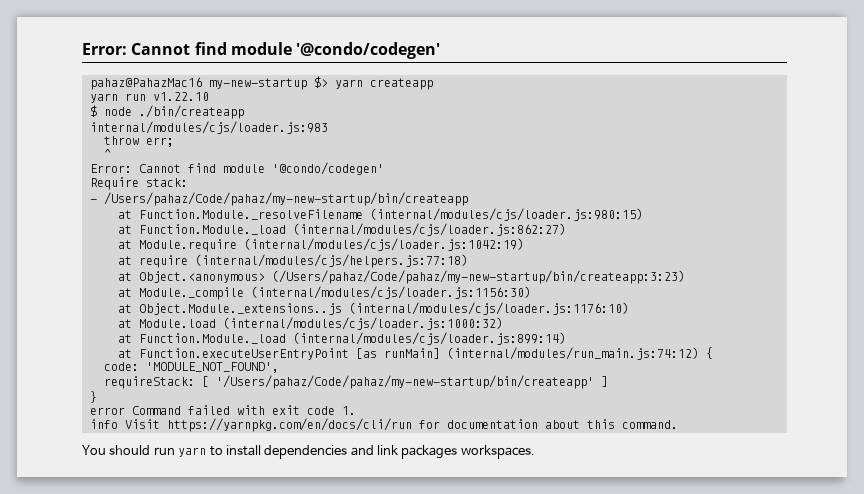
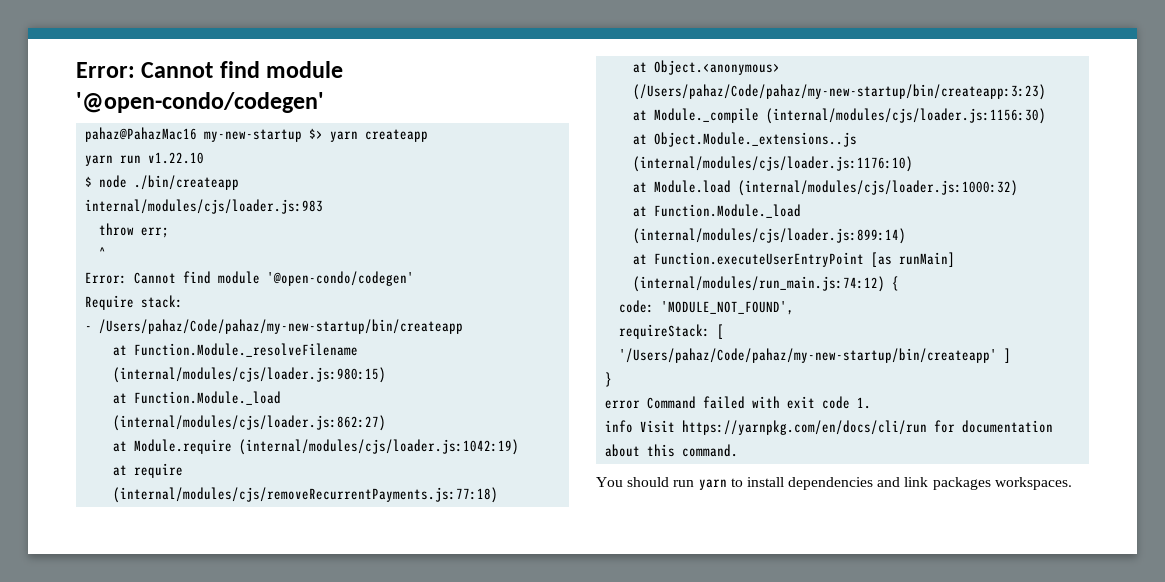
[82,42,441,59] Error: Cannot find module '@condo/codegen' -> [76,61,344,78] [76,92,324,113] Error: Cannot find module '@open-condo/codegen'
[271,162,384,175] '@condo/codegen' -> [267,271,415,286] '@open-condo/codegen'
[194,254,468,268] (internal/modules/cjs/helpers.js:77:18) -> [113,487,499,503] (internal/modules/cjs/removeRecurrentPayments.js:77:18)

